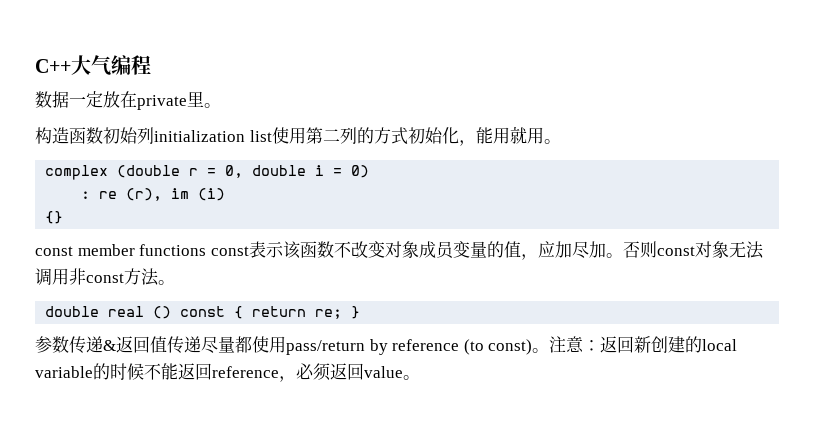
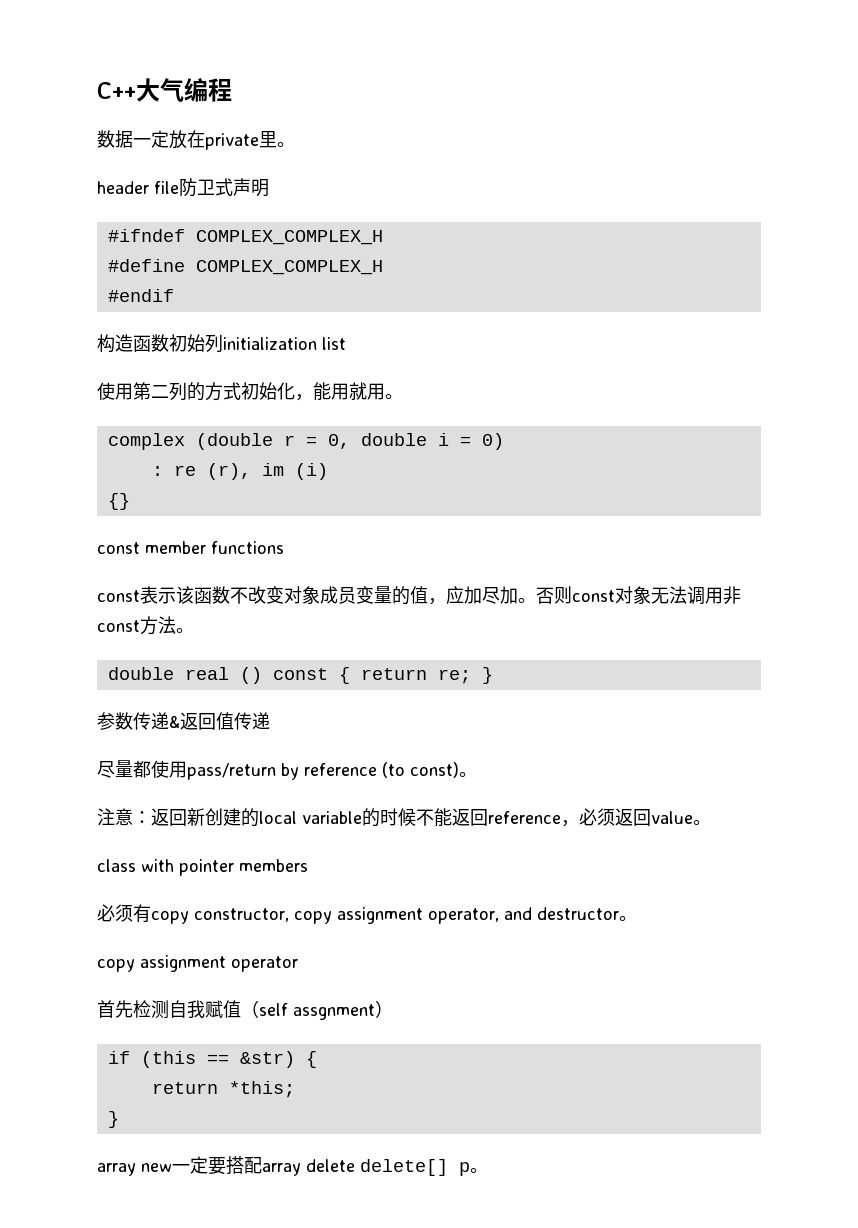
(221, 105) none -> [97,178,269,197] [107,229,383,245] [107,259,383,275] [107,289,174,302] // header file防卫式声明 // #ifndef COMPLEX_COMPLEX_H // #define COMPLEX_COMPLEX_H // #endif
(272, 136) none -> (346, 343) //
(207, 250) none -> (284, 547) //
(201, 344) none -> (270, 721) //
(550, 350) none -> (477, 774) //
(420, 377) none -> [97,859,308,876] [97,904,637,924] [97,955,298,972] [97,1000,393,1020] [107,1051,317,1068] [151,1081,295,1098] [107,1111,119,1128] [97,1156,488,1176] // class with pointer members // 必须有copy constructor, copy assignment operator, and destructor。 // copy assignment operator // 首先检测自我赋值（self assgnment） // if (this == &str) { // return *this; // } // array new一定要搭配array delete delete[] p。

